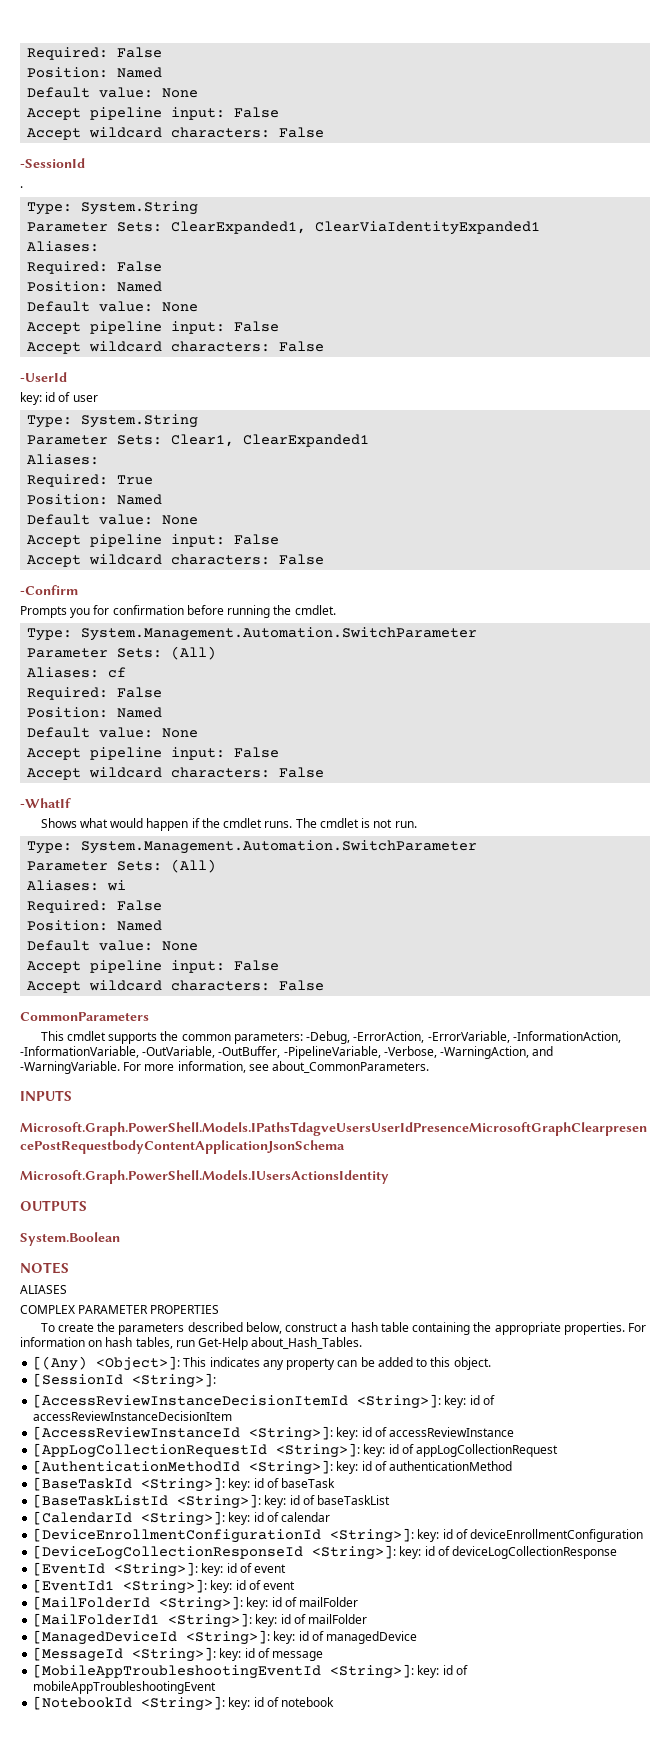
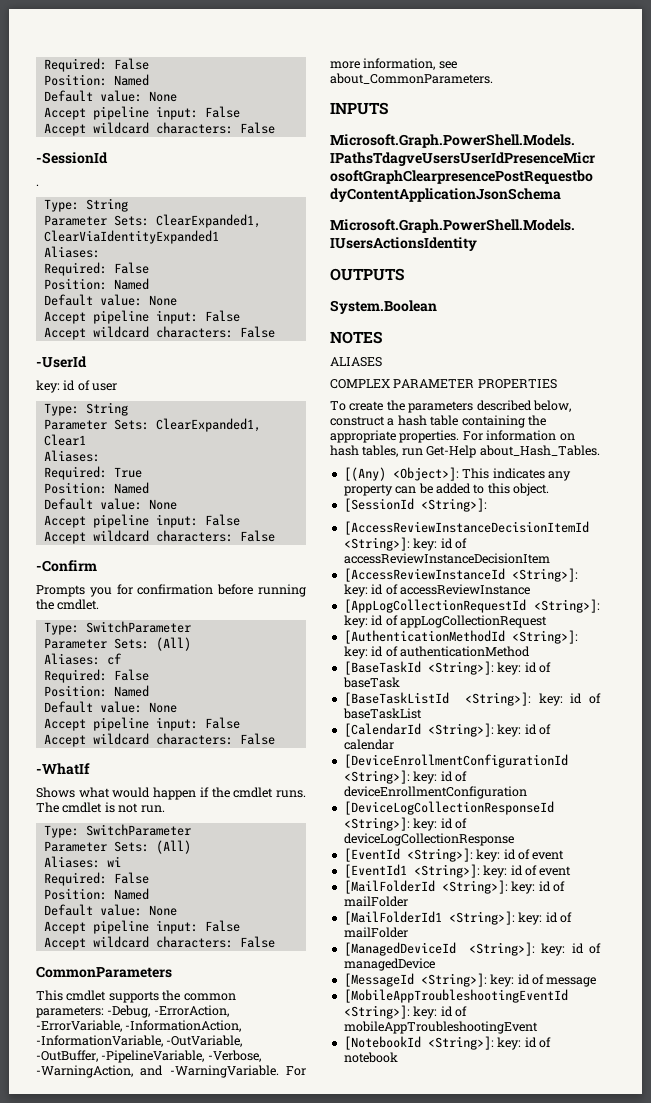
[81,201,199,215] System.String -> [85,198,128,212] String
[81,414,199,428] [27,434,370,447] System.String // Parameter Sets: Clear1, ClearExpanded1 -> [85,402,128,416] [43,418,261,432] [43,434,86,446] String // Parameter Sets: ClearExpanded1, Clear1
[81,627,478,641] System.Management.Automation.SwitchParameter -> [85,621,191,633] SwitchParameter
[81,840,478,854] System.Management.Automation.SwitchParameter -> [85,824,191,836] SwitchParameter

